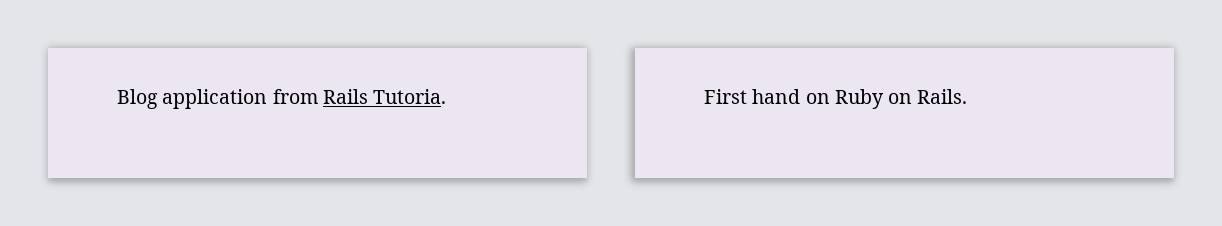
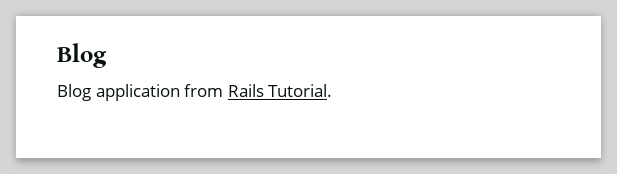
[117,89,158,109] Blog -> [57,43,107,68] [57,84,91,101] Blog // Blog
[373,89,447,104] [704,89,968,109] Tutoria. // First hand on Ruby on Rails. -> [268,84,333,97] Tutorial.

